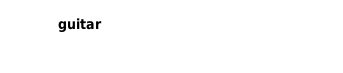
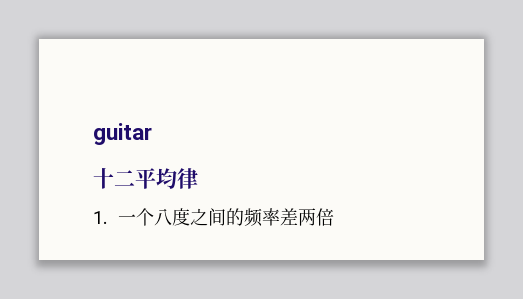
(102, 25) none -> [93,168,198,189] [93,208,334,227] // 十二平均律 // 1.一个八度之间的频率差两倍

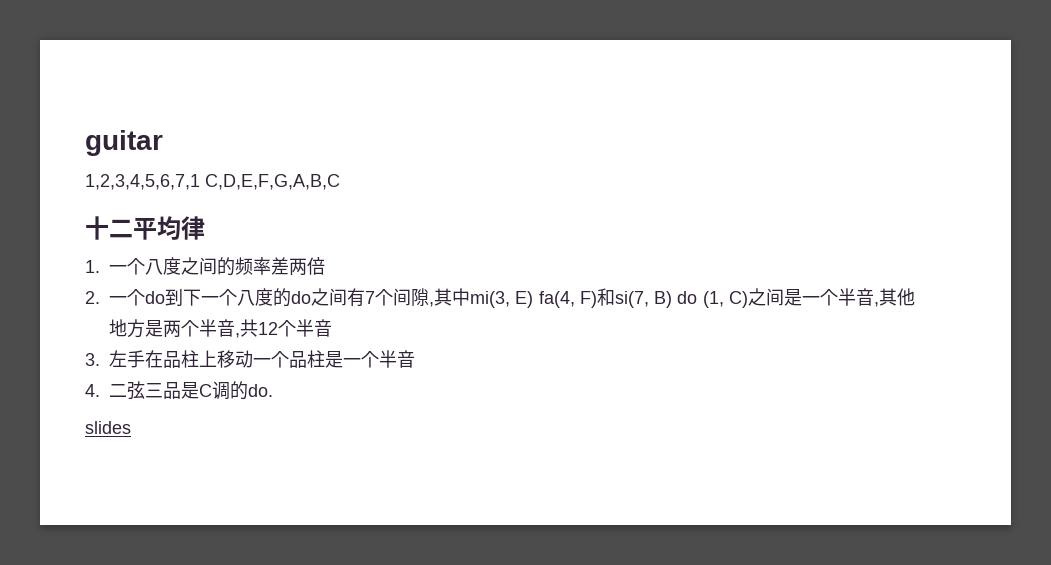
(152, 134) none -> [85,174,340,190] // 1,2,3,4,5,6,7,1 C,D,E,F,G,A,B,C
(334, 217) none -> [85,288,916,308] [109,319,332,338] [85,350,415,368] [85,381,273,400] [85,421,131,434] // 2.一个do到下一个八度的do之间有7个间隙,其中mi(3, E) fa(4, F)和si(7, B) do (1, C)之间是一个半音,其他地方是两个半音,共12个半音 // 3.左手在品柱上移动一个品柱是一个半音 // 4.二弦三品是C调的do. // slides

